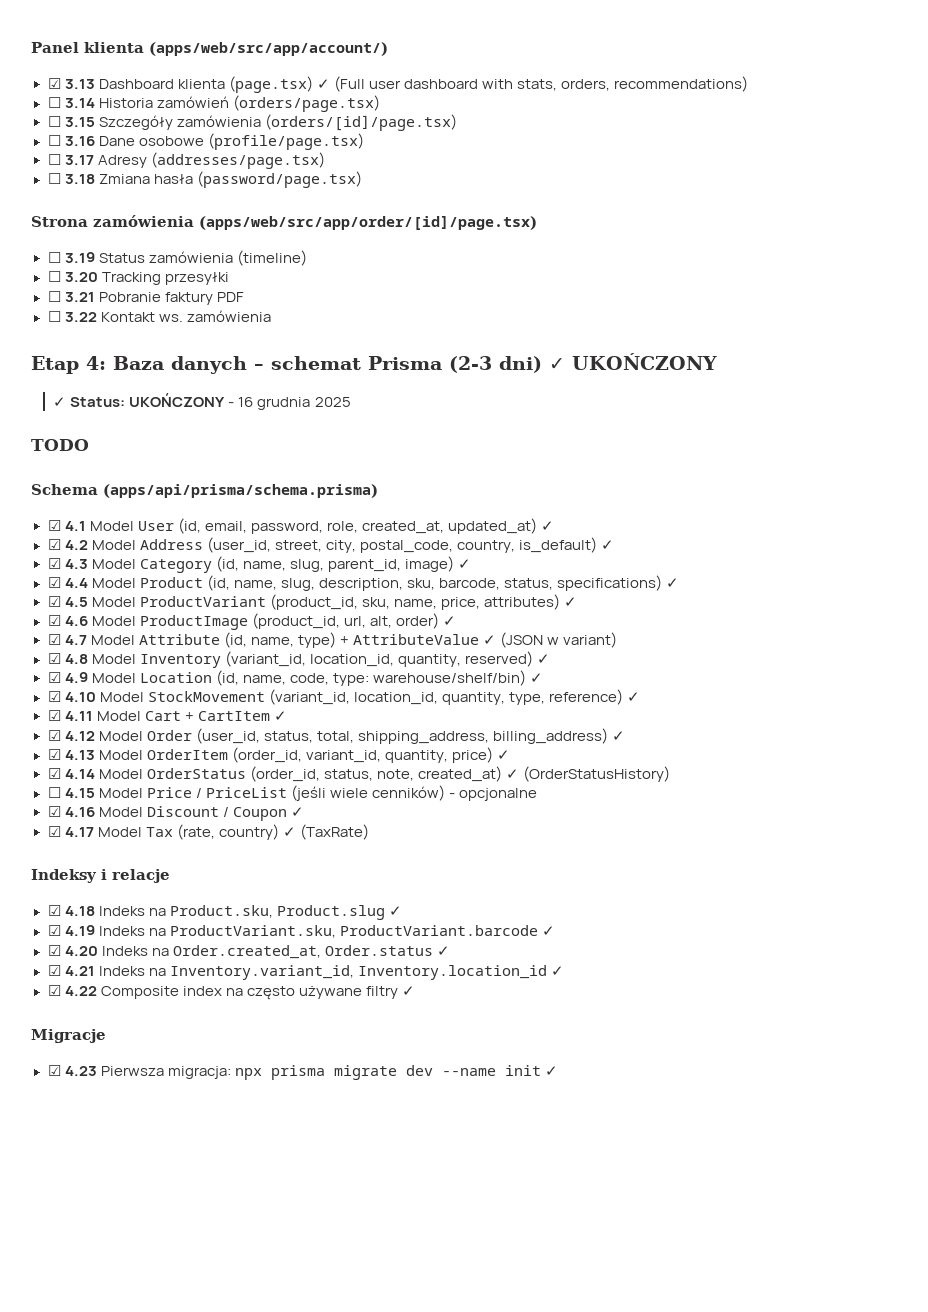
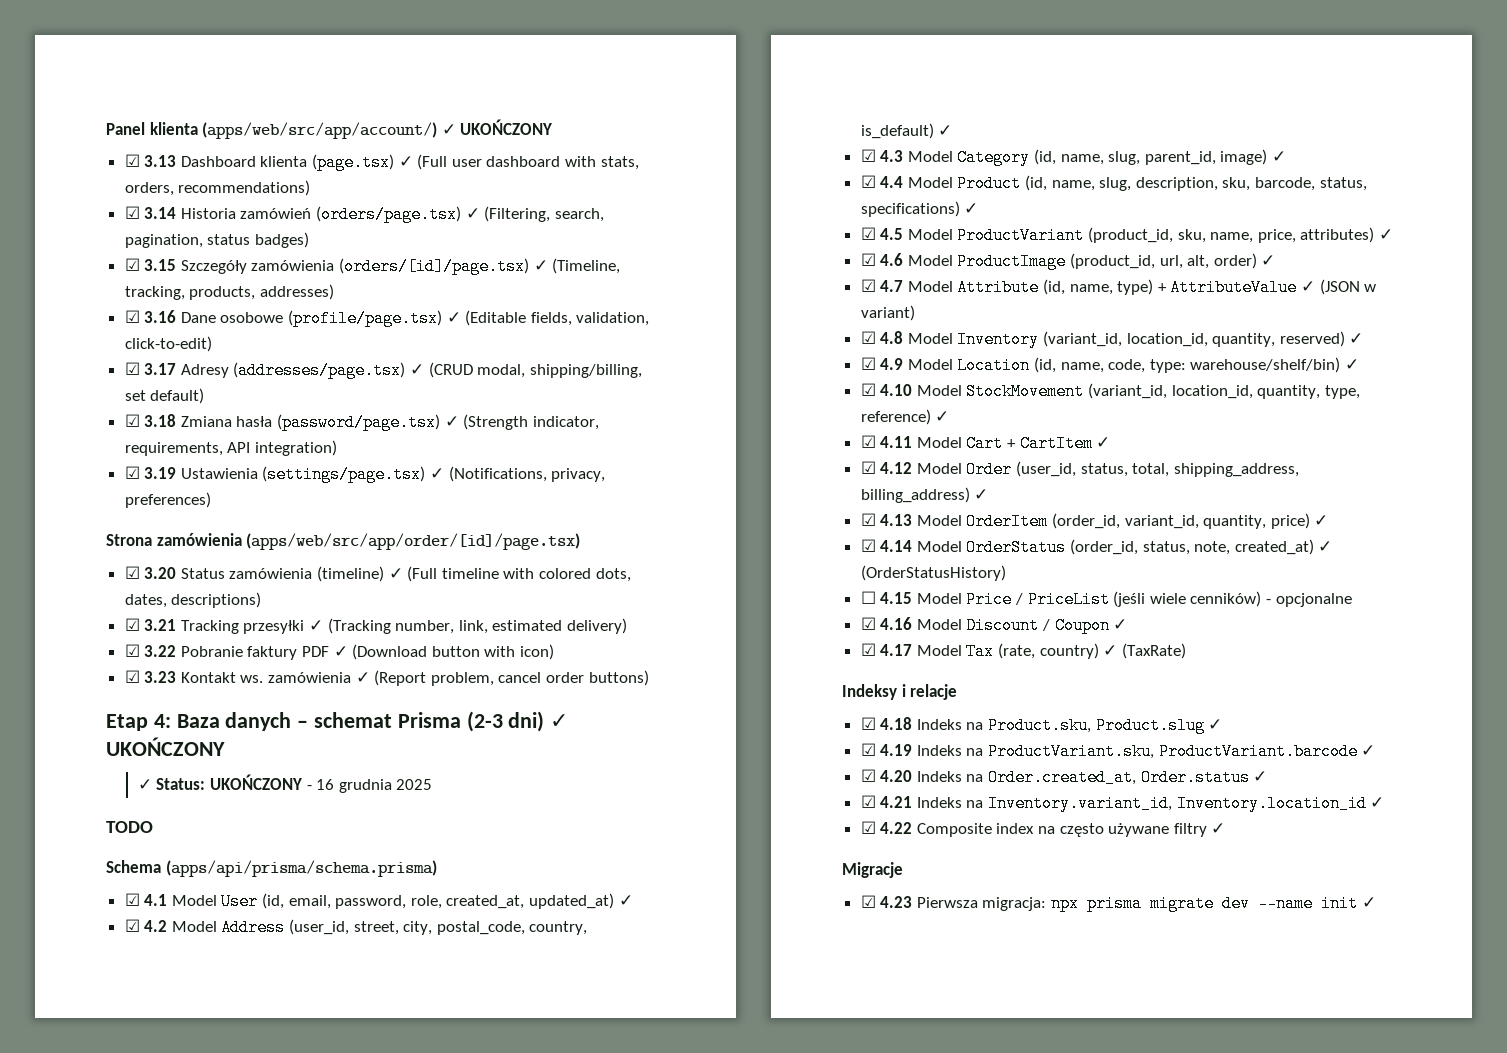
(388, 49) none -> [441,119,553,135] ✓ UKOŃCZONY
[47,97,61,108] ☐ -> [124,206,140,219] ☑
[47,114,457,131] [47,133,364,150] [47,152,325,169] [47,171,362,188] // ☐ 3.15 Szczegóły zamówienia (orders/[id]/page.tsx) // ☐ 3.16 Dane osobowe (profile/page.tsx) // ☐ 3.17 Adresy (addresses/page.tsx) // ☐ 3.18 Zmiana hasła (password/page.tsx) -> [465,206,604,222] [124,232,309,248] [124,258,621,275] [124,284,334,300] [124,310,650,327] [124,336,212,352] [124,362,642,379] [124,388,205,404] [124,414,599,431] [124,440,337,456] [124,466,606,483] [124,492,211,508] ✓ (Filtering, search, pagination, status badges) // ☑ 3.15 Szczegóły zamówienia (orders/[id]/page.tsx) ✓ (Timeline, tracking, products, addresses) // ☑ 3.16 Dane osobowe (profile/page.tsx) ✓ (Editable fields, validation, click-to-edit) // ☑ 3.17 Adresy (addresses/page.tsx) ✓ (CRUD modal, shipping/billing, set default) // ☑ 3.18 Zmiana hasła (password/page.tsx) ✓ (Strength indicator, requirements, API integration) // ☑ 3.19 Ustawienia (settings/page.tsx) ✓ (Notifications, privacy, preferences)
[47,252,95,263] ☐ 3.19 -> [124,566,177,579] ☑ 3.20
[47,271,229,285] [47,291,244,305] [47,310,271,322] // ☐ 3.20 Tracking przesyłki // ☐ 3.21 Pobranie faktury PDF // ☐ 3.22 Kontakt ws. zamówienia -> [388,566,631,582] [124,592,262,608] [124,618,628,634] [124,644,555,660] [124,670,649,686] ✓ (Full timeline with colored dots, dates, descriptions) // ☑ 3.21 Tracking przesyłki ✓ (Tracking number, link, estimated delivery) // ☑ 3.22 Pobranie faktury PDF ✓ (Download button with icon) // ☑ 3.23 Kontakt ws. zamówienia ✓ (Report problem, cancel order buttons)

